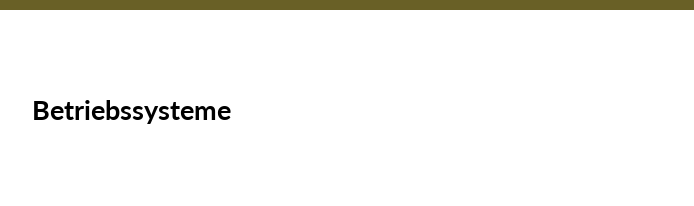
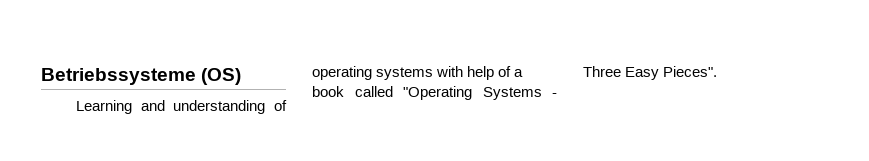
(231, 112) none -> [201,68,242,85] [76,100,287,114] [312,66,524,80] [312,86,557,100] [583,66,718,80] (OS) // Learning and understanding of operating systems with help of a book called "Operating Systems - Three Easy Pieces".

